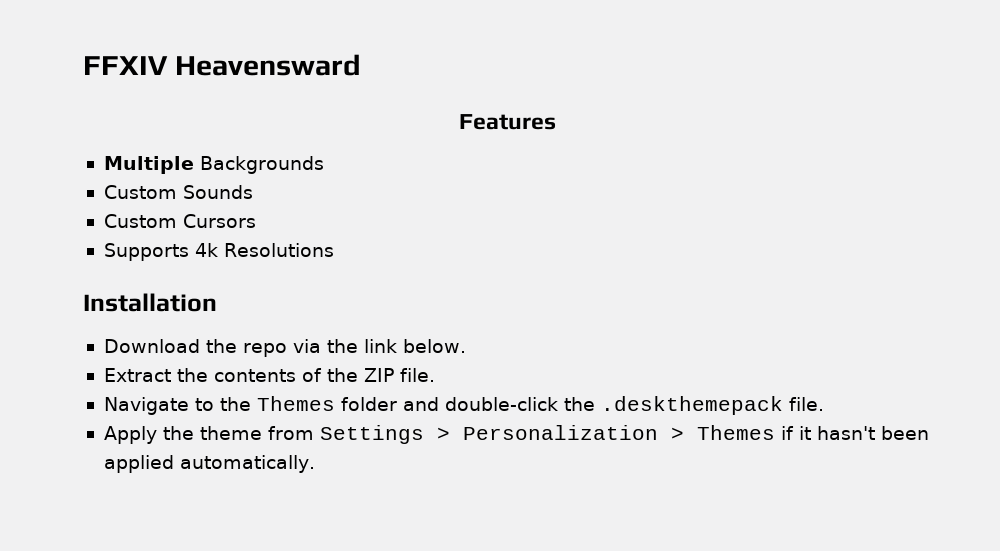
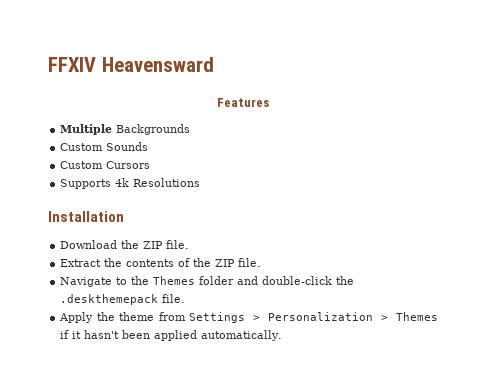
[242,339,466,357] repo via the link below. -> [143,240,190,249] ZIP file.

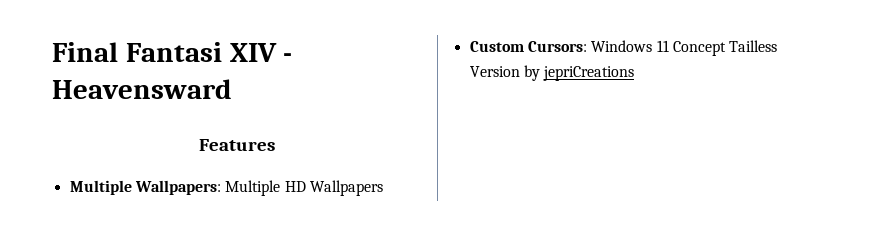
[48,57,96,72] FFXIV -> [52,42,293,62] Final Fantasi XIV -
[116,124,191,135] [60,142,149,151] [60,161,151,169] [60,178,201,189] [48,211,124,222] [60,240,190,249] [60,258,262,267] [60,276,355,287] [60,294,186,305] [59,312,438,323] [60,330,283,341] Backgrounds // Custom Sounds // Custom Cursors // Supports 4k Resolutions // Installation // Download the ZIP file. // Extract the contents of the ZIP file. // Navigate to the Themes folder and double-click the .deskthemepack file. // Apply the theme from Settings > Personalization > Themes if it hasn't been applied automatically. -> [134,180,383,196] [469,40,778,56] [469,65,635,81] Wallpapers: Multiple HD Wallpapers // Custom Cursors: Windows 11 Concept Tailless Version by jepriCreations

